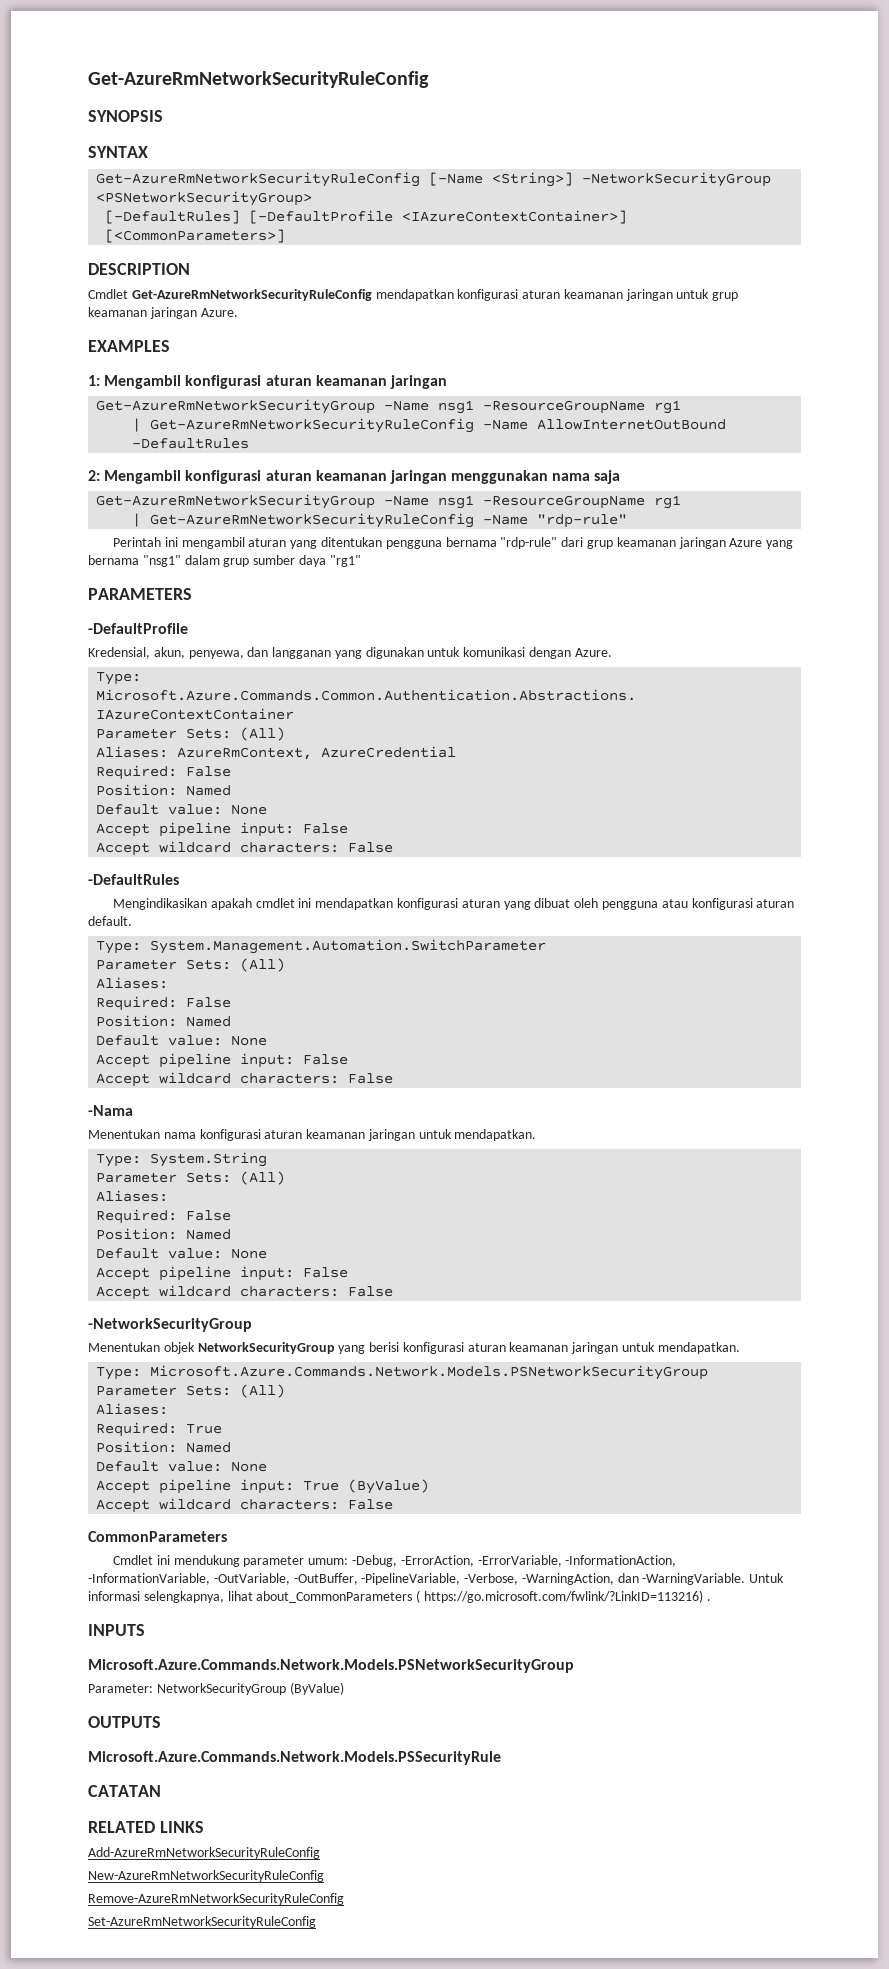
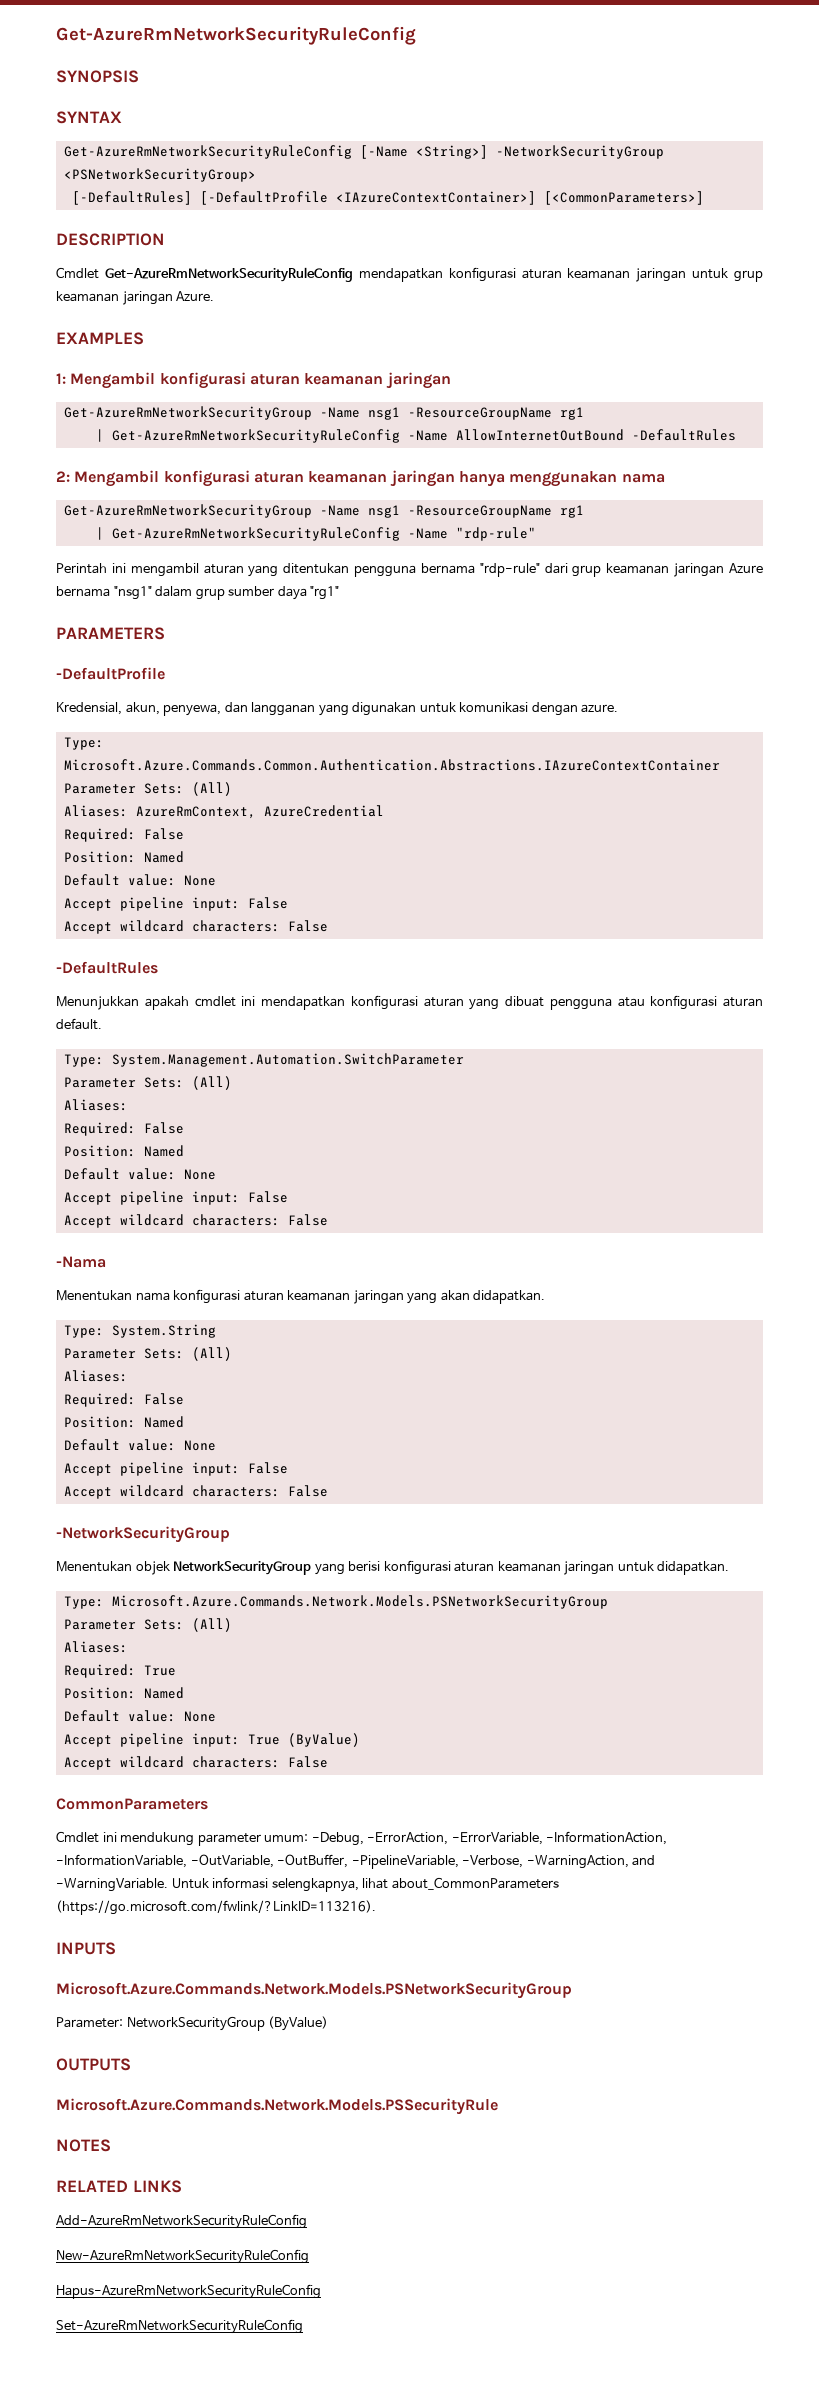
(447, 477) none -> [458,471,505,487] hanya
[594,470,621,484] saja -> (665, 478) none
[766,540,794,549] yang -> (763, 568) none
[574,648,612,657] Azure. -> [581,704,619,713] azure.
[113,898,208,910] Mengindikasikan -> [56,996,139,1010] Menunjukkan
[574,898,599,908] oleh -> (544, 1001) none
[418,1129,537,1141] untuk mendapatkan. -> [407,1290,546,1304] yang akan didapatkan.
[657,1342,740,1354] mendapatkan. -> [657,1561,730,1575] didapatkan.
[617,1573,639,1583] dan -> [632,1855,656,1866] and
[416,1590,711,1603] ( https://go.microsoft.com/fwlink/?LinkID=113216) . -> [56,1900,376,1915] (https://go.microsoft.com/fwlink/?LinkID=113216).
[88,1785,161,1797] CATATAN -> [56,2139,111,2152] NOTES
[88,1893,344,1905] Remove-AzureRmNetworkSecurityRuleConfig -> [56,2284,321,2299] Hapus-AzureRmNetworkSecurityRuleConfig

